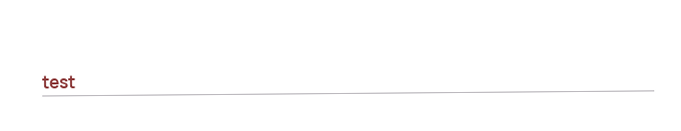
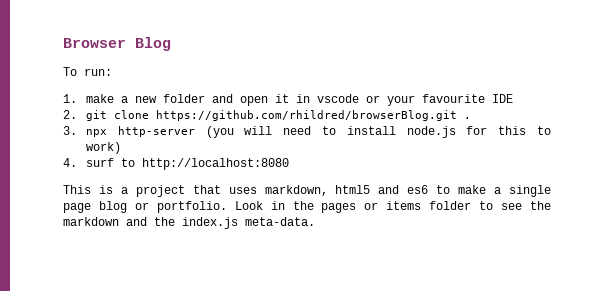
[42,75,76,89] test -> [63,37,171,51] [63,67,112,76] [63,94,513,106] [63,110,471,121] [63,126,552,138] [85,142,121,154] [63,158,289,170] [63,185,551,197] [63,201,551,213] [63,217,315,229] Browser Blog // To run: // 1. make a new folder and open it in vscode or your favourite IDE // 2. git clone https://github.com/rhildred/browserBlog.git . // 3. npx http-server (you will need to install node.js for this to work) // 4. surf to http://localhost:8080 // This is a project that uses markdown, html5 and es6 to make a single page blog or portfolio. Look in the pages or items folder to see the markdown and the index.js meta-data.

